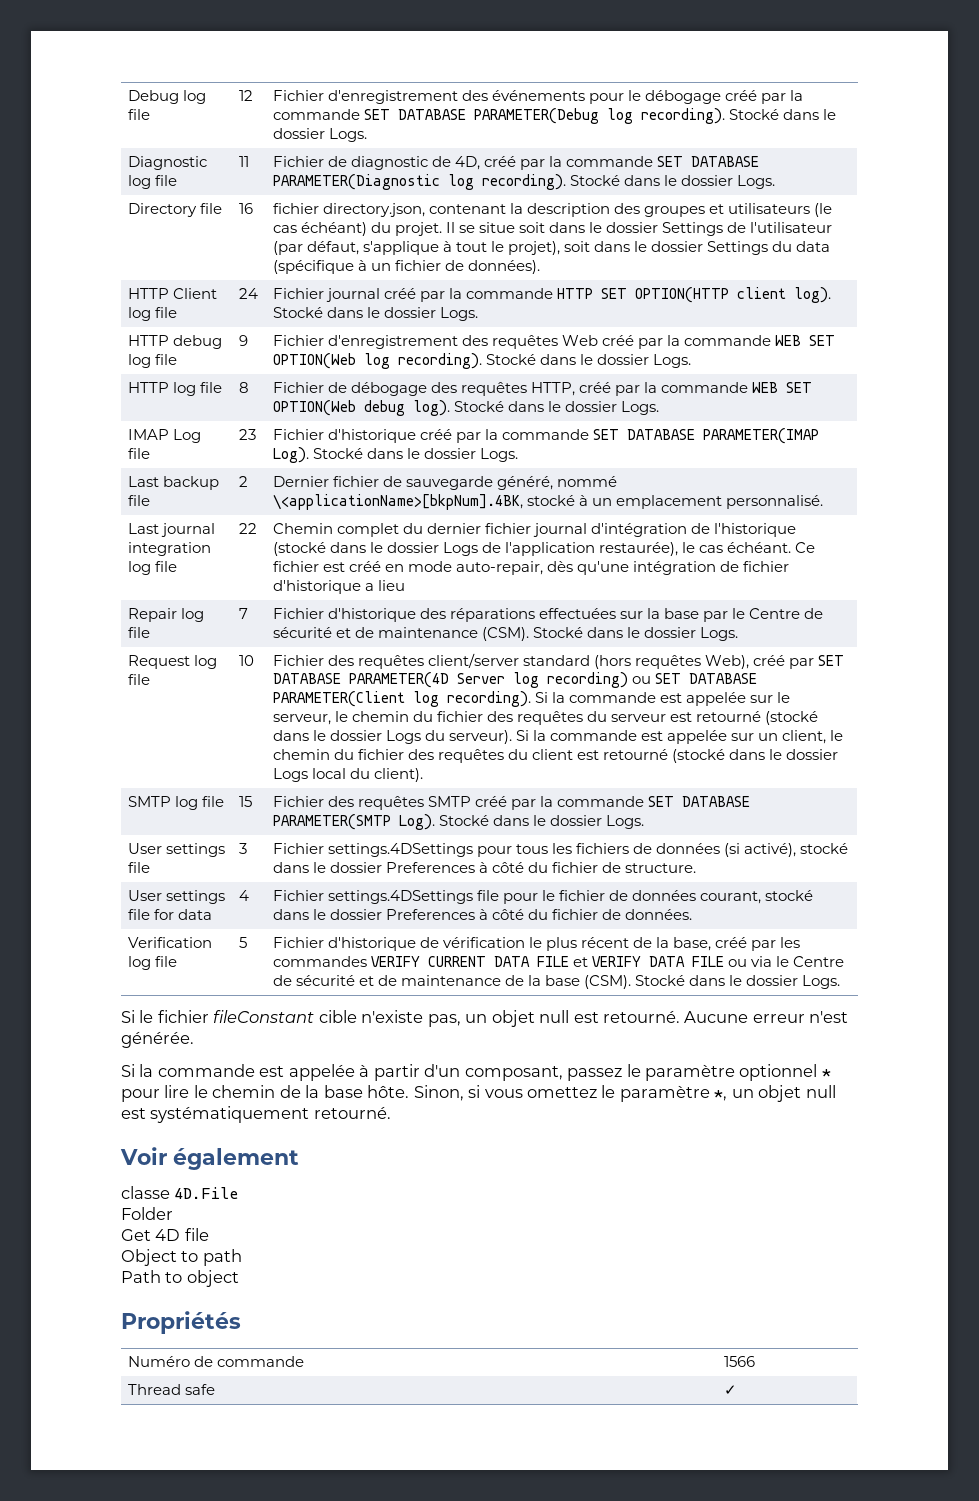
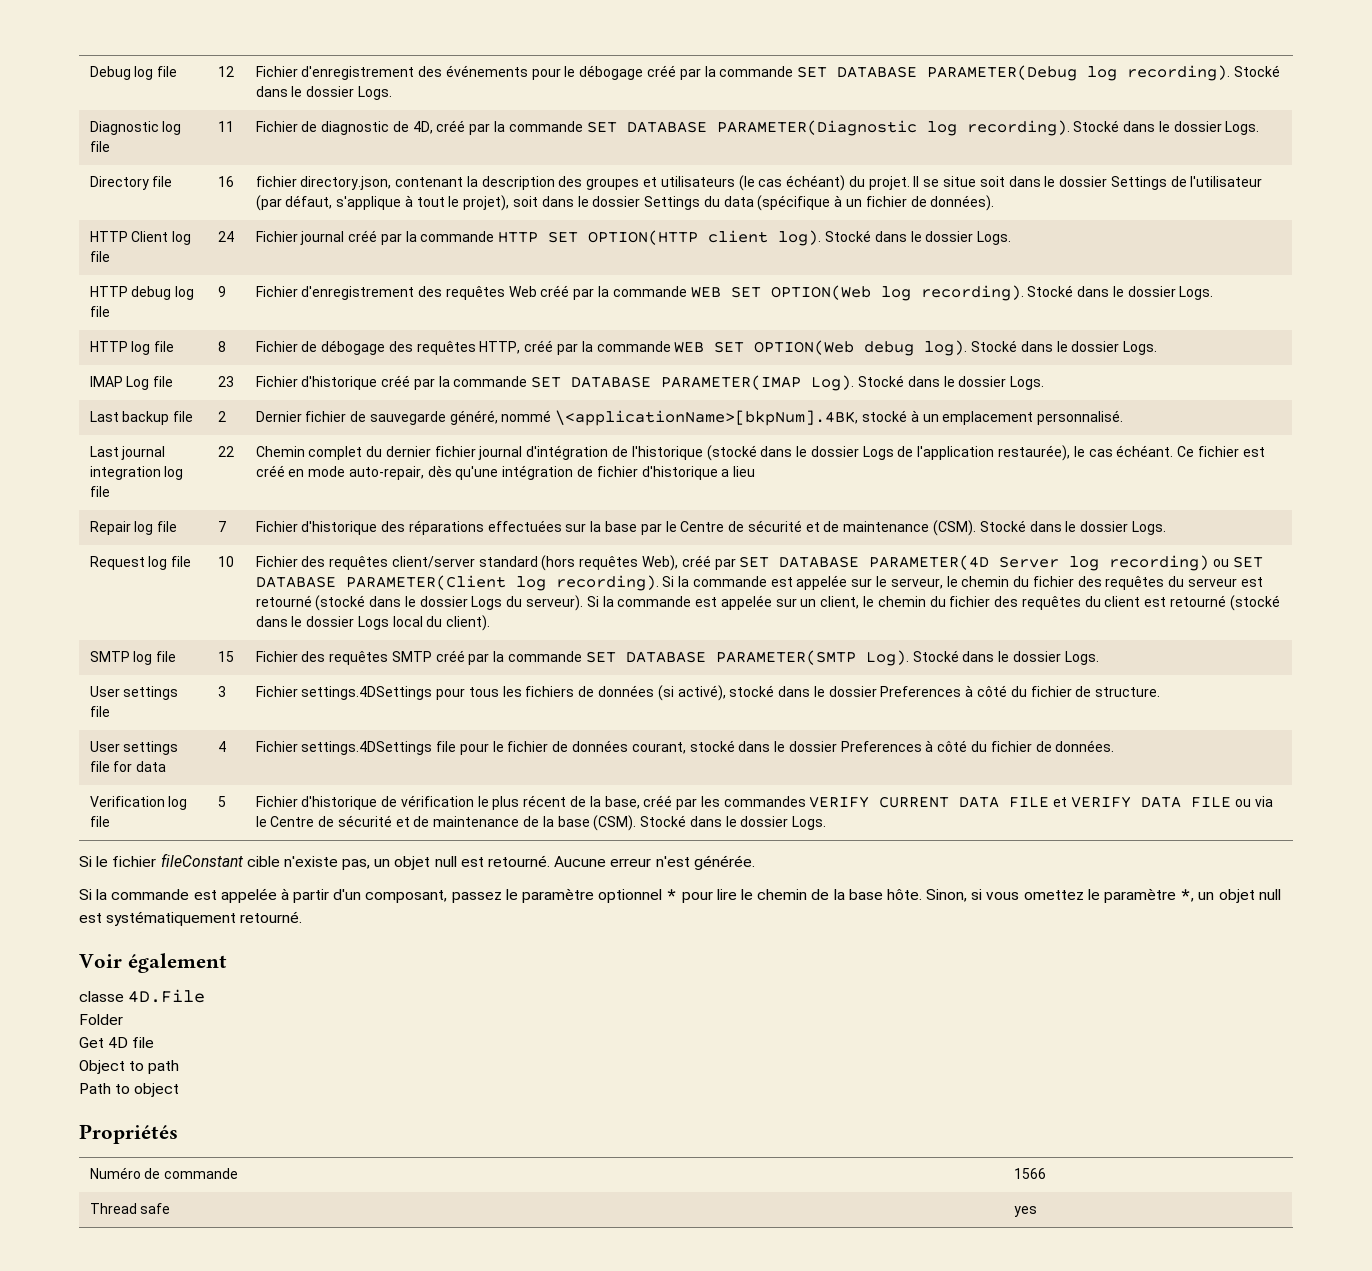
[723,1385,737,1395] ✓ -> [1013,1206,1037,1217] yes

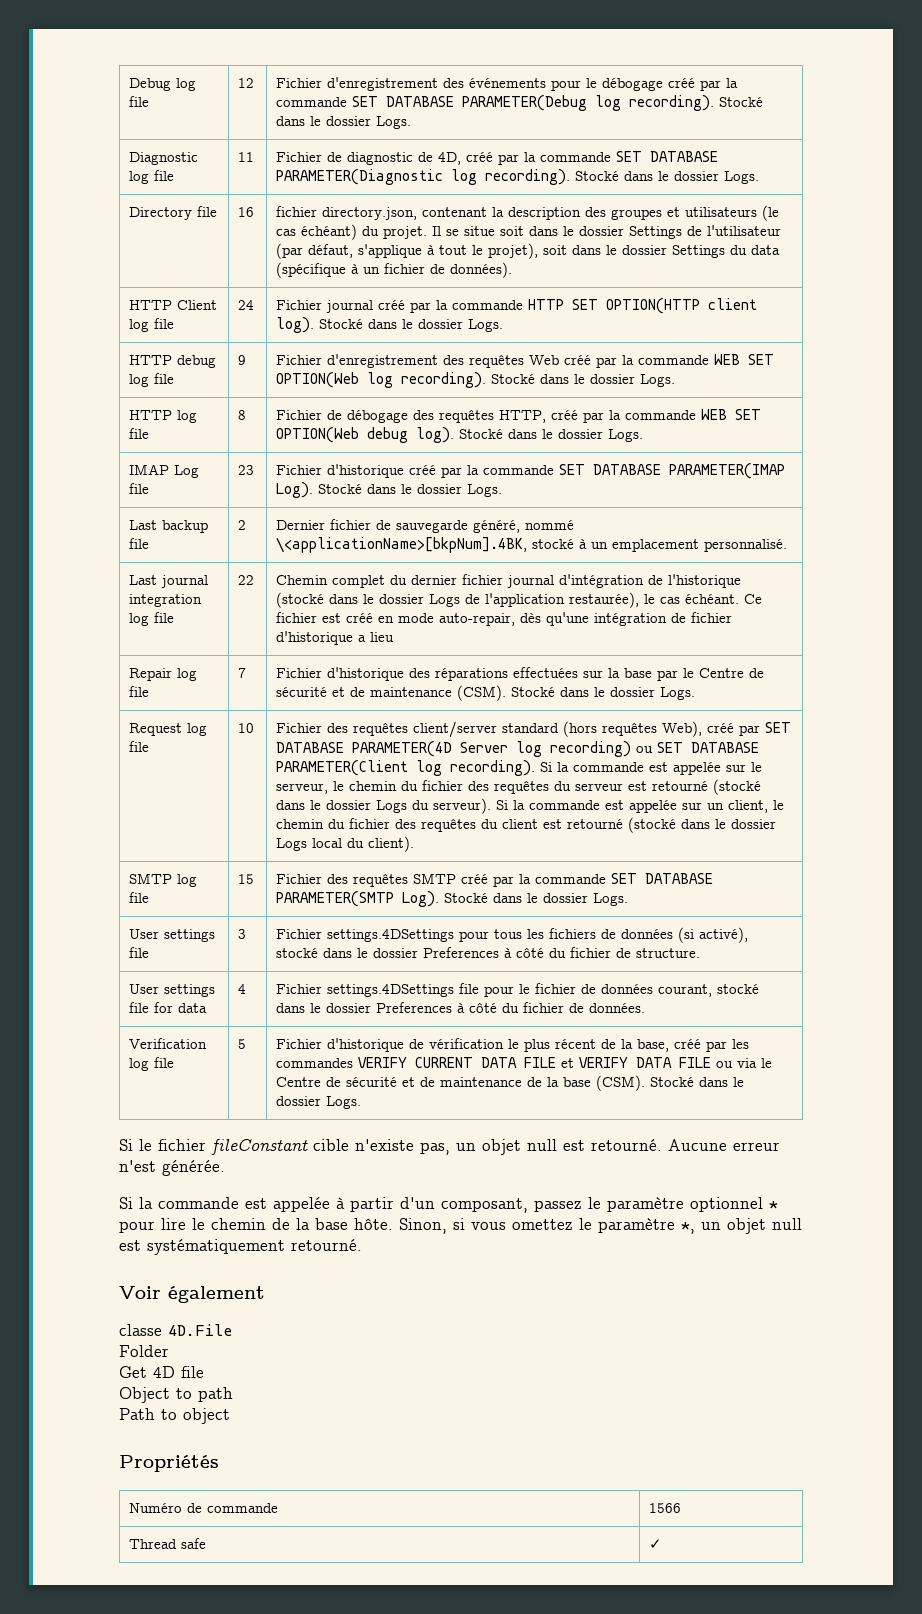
[1013,1206,1037,1217] yes -> [649,1539,663,1549] ✓

